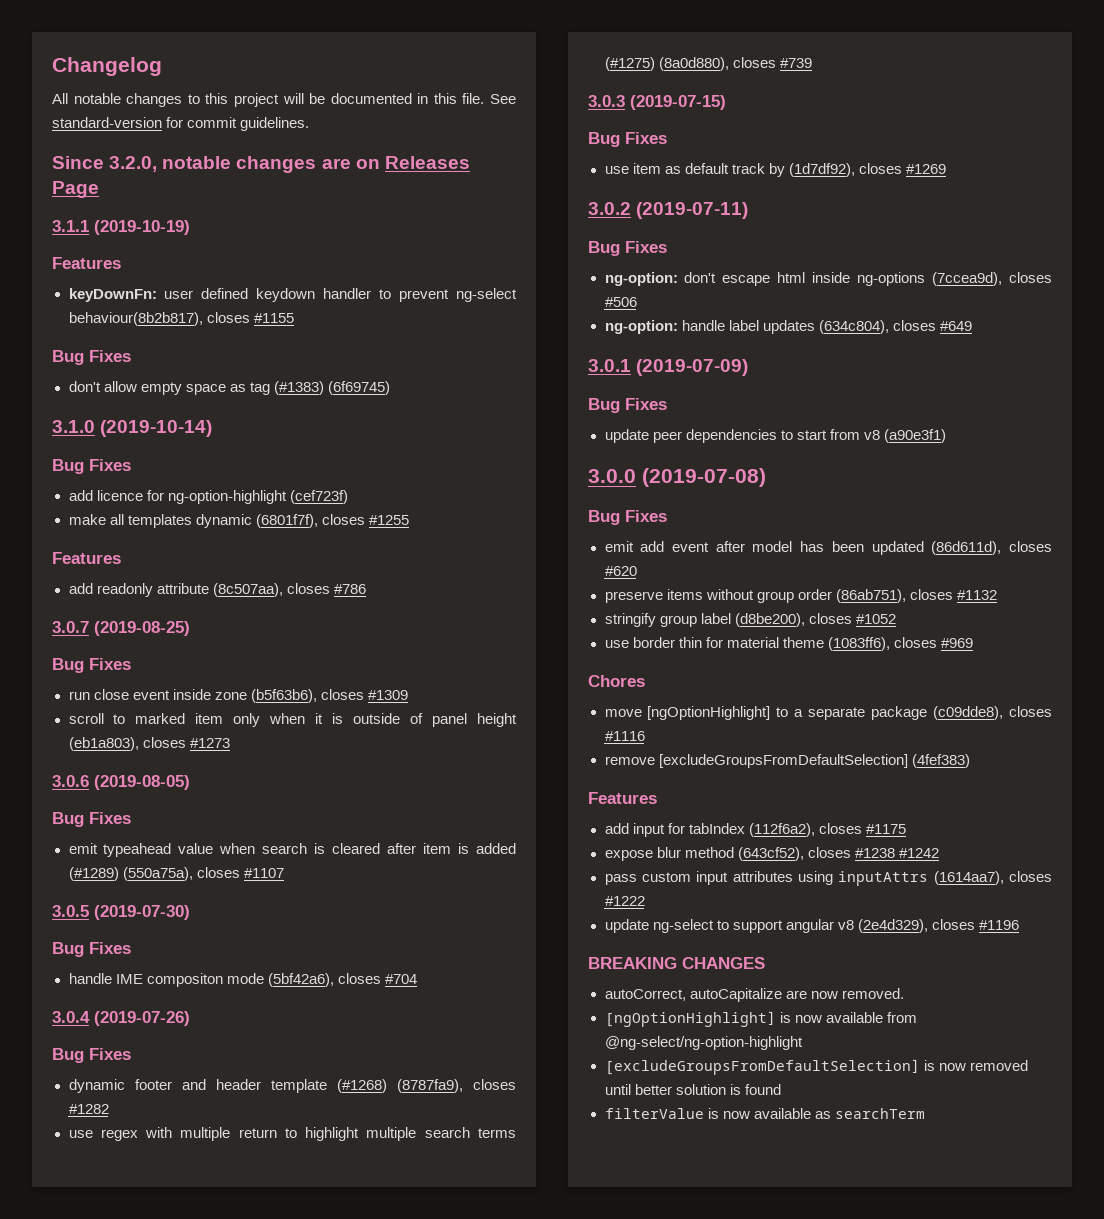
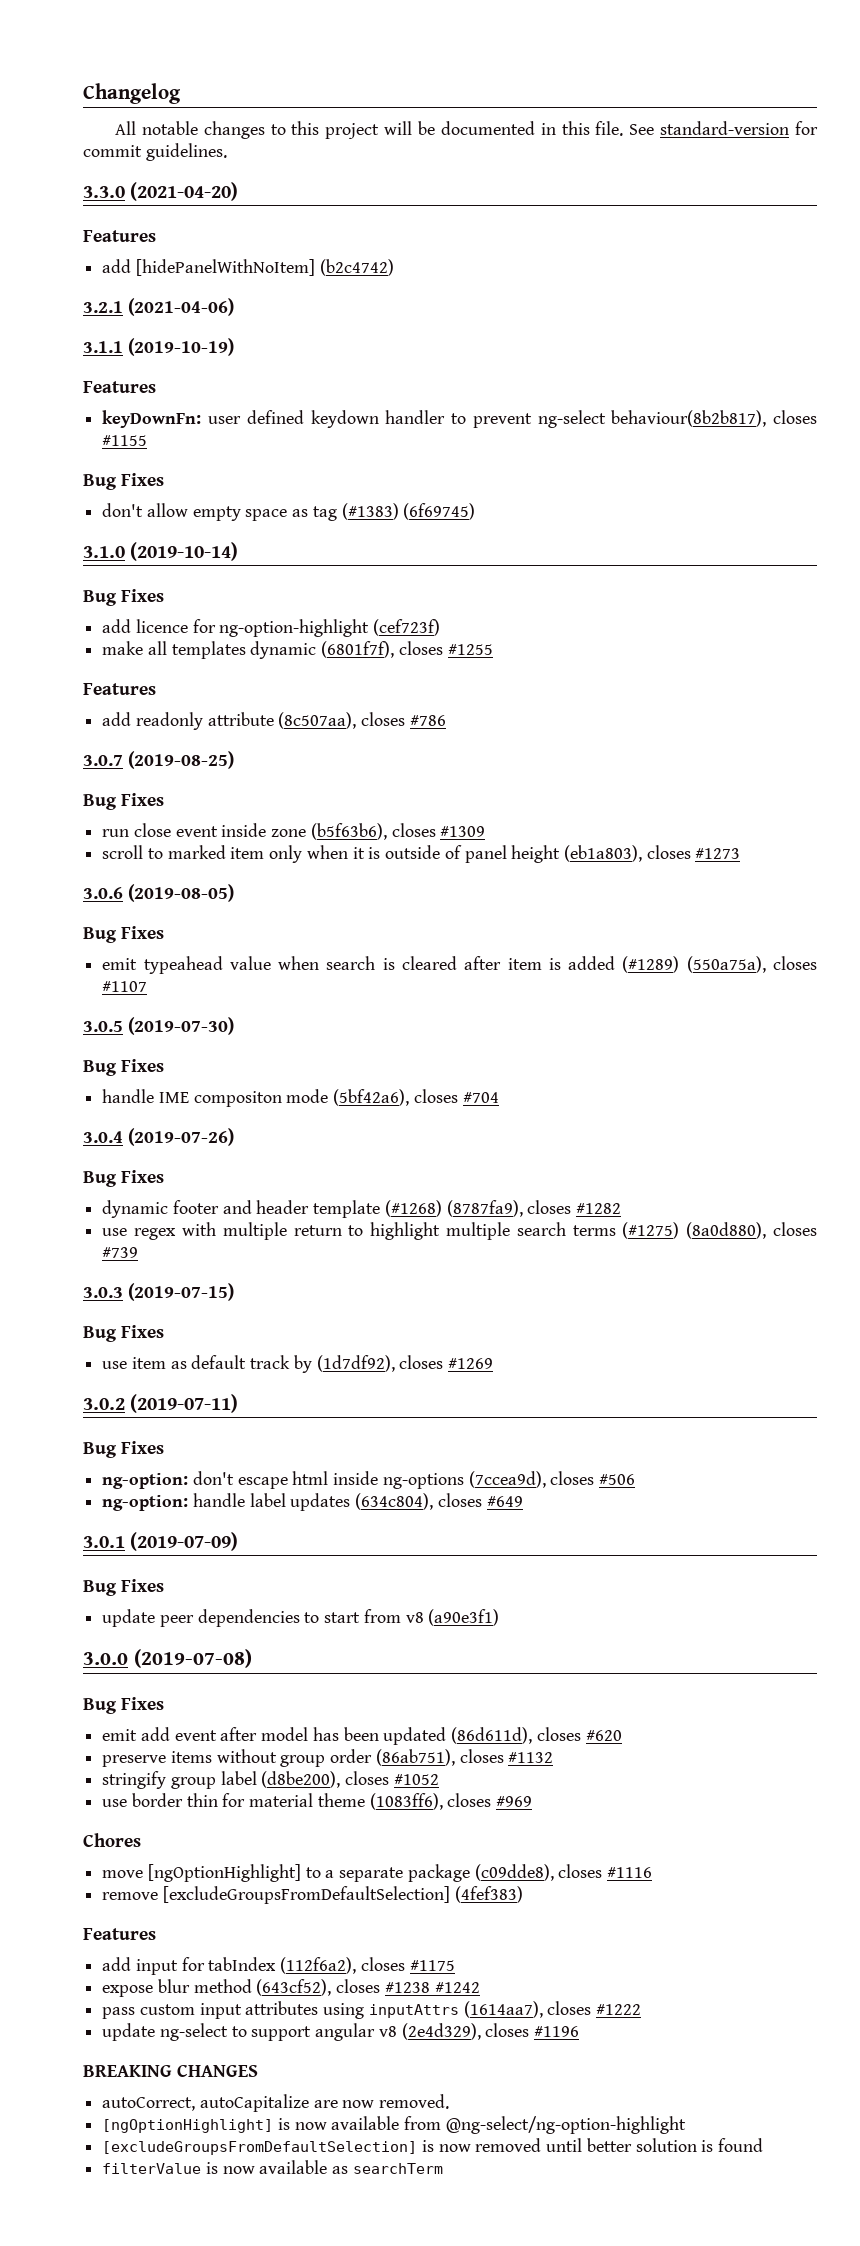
[52,156,470,173] [52,181,99,198] Since 3.2.0, notable changes are on Releases Page -> [83,182,239,201] [83,230,156,242] [102,259,394,276] [83,298,234,316] 3.3.0 (2021-04-20) // Features // add [hidePanelWithNoItem] (b2c4742) // 3.2.1 (2021-04-06)

